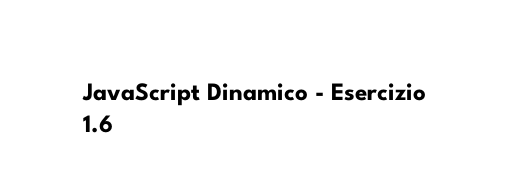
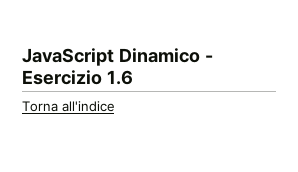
(113, 124) none -> [22,101,114,112] // Torna all'indice

